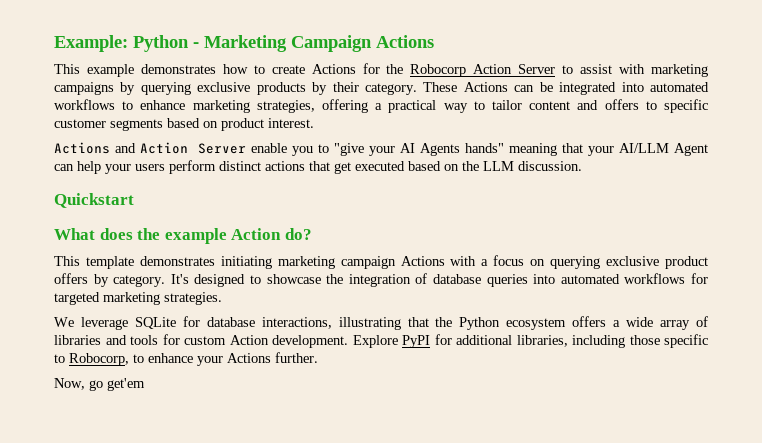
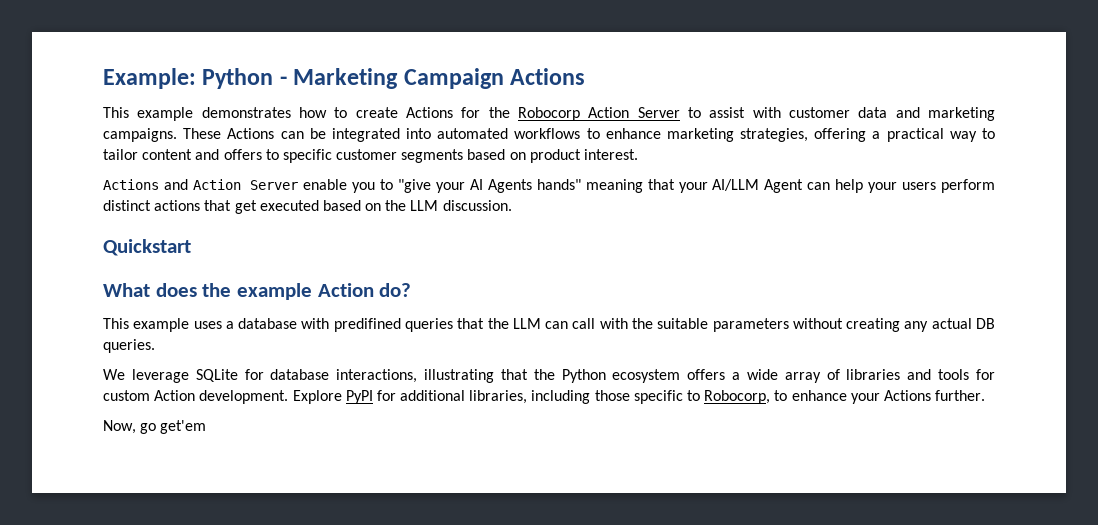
[650,64,708,77] [54,82,417,95] marketing campaigns by querying exclusive products by their category. -> [789,107,996,121] [103,128,177,142] customer data and marketing campaigns.
[85,255,708,269] [54,273,709,287] [54,292,222,305] template demonstrates initiating marketing campaign Actions with a focus on querying exclusive product offers by category. It's designed to showcase the integration of database queries into automated workflows for targeted marketing strategies. -> [133,318,996,332] [103,339,155,353] example uses a database with predifined queries that the LLM can call with the suitable parameters without creating any actual DB queries.

